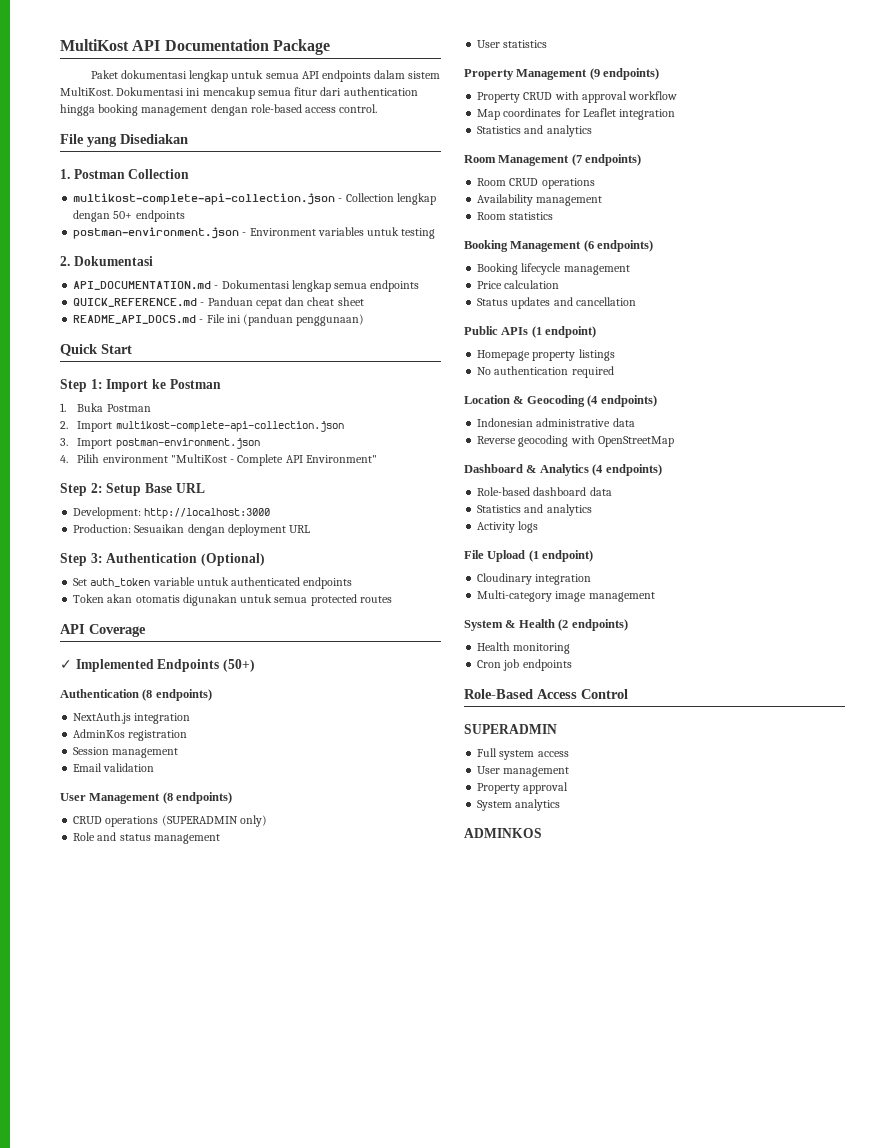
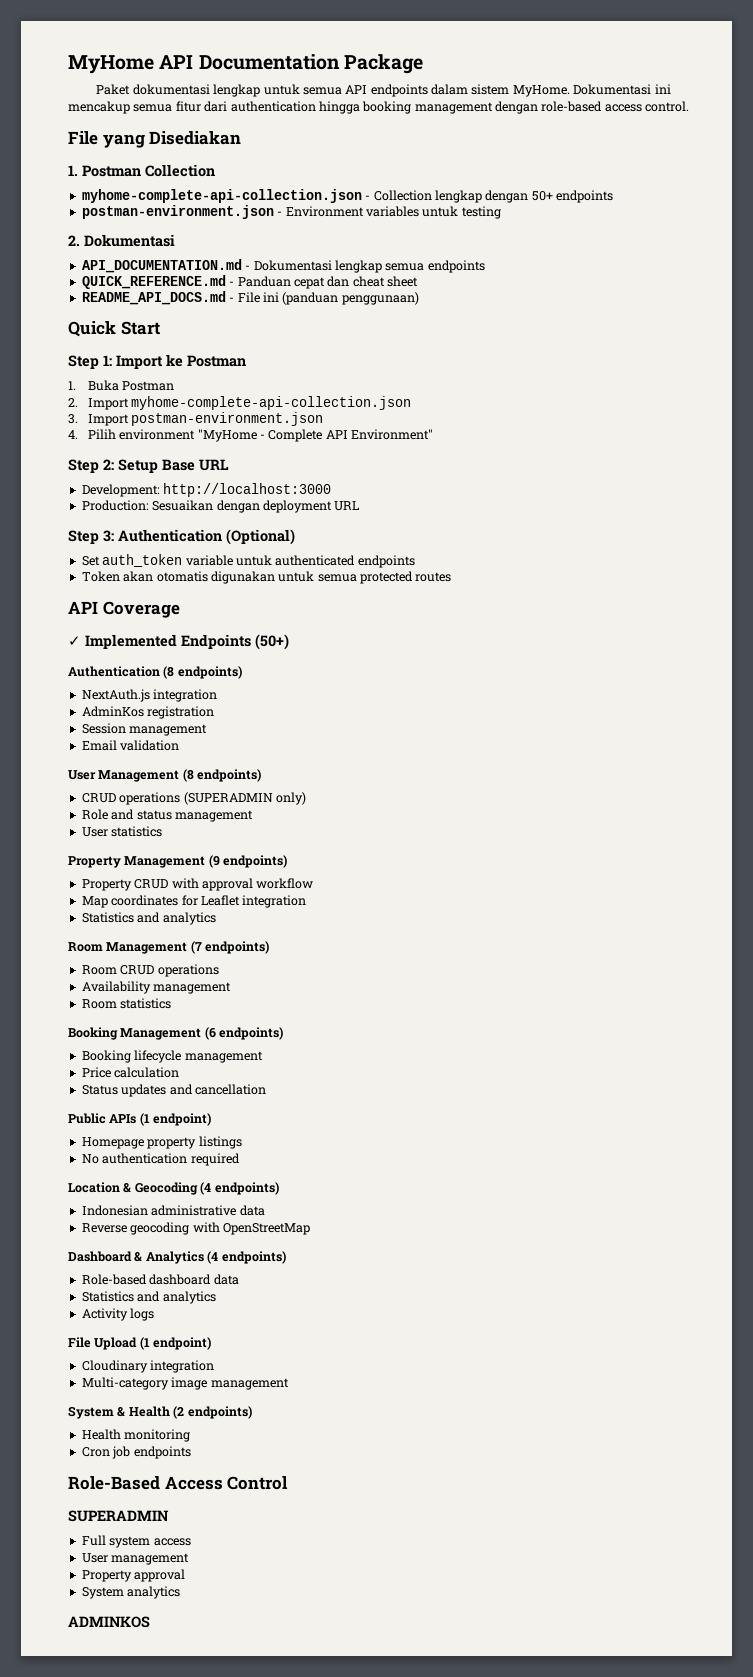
[60,39,129,51] MultiKost -> [68,55,154,74] MyHome
[60,87,113,96] MultiKost. -> [512,85,570,97] MyHome.
[73,193,336,205] multikost-complete-api-collection.json -> [81,189,362,203] myhome-complete-api-collection.json
[115,421,344,432] multikost-complete-api-collection.json -> [131,396,412,410] myhome-complete-api-collection.json
[170,454,227,463] "MultiKost -> [197,429,257,442] "MyHome

